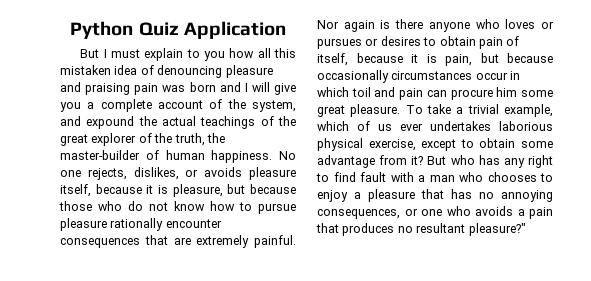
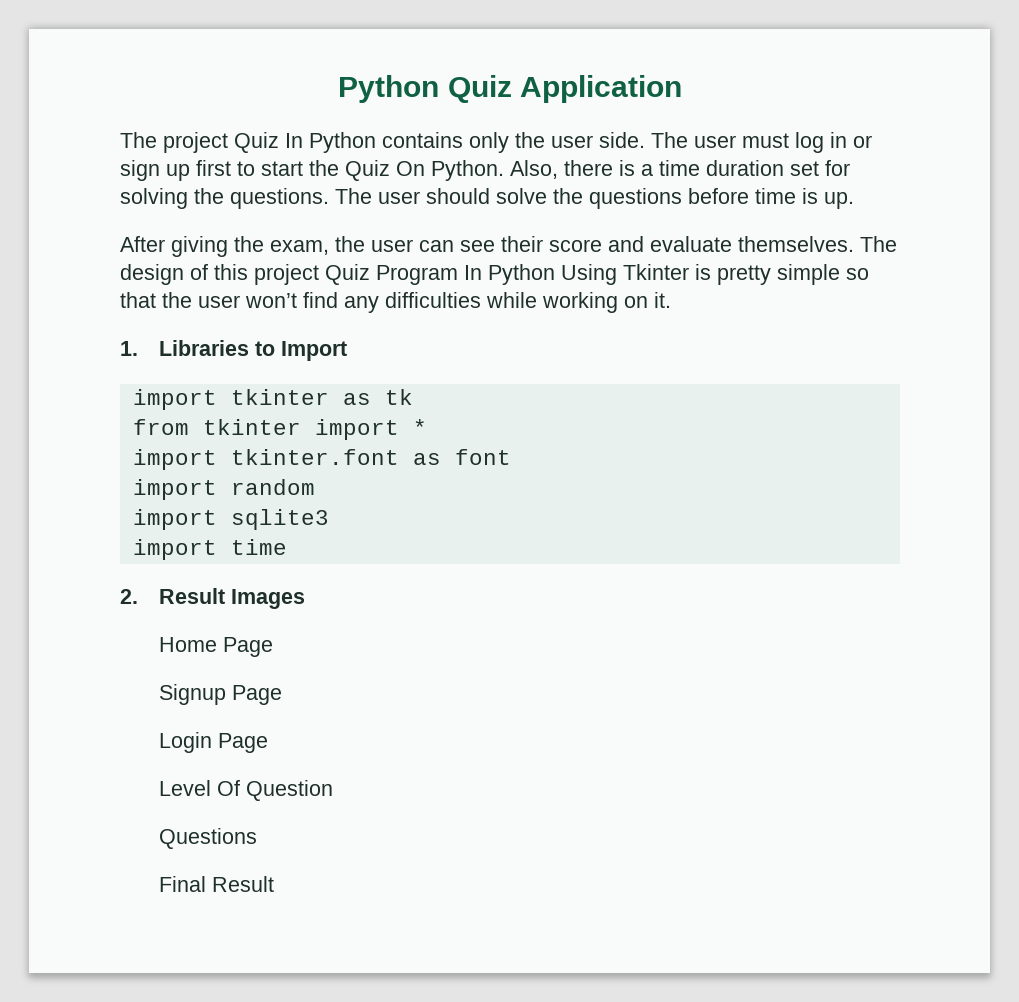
[80,48,297,61] [60,65,273,78] [60,82,296,95] [60,99,296,112] [60,116,296,129] [60,133,225,146] [60,150,296,163] [60,167,296,180] [60,184,296,197] [59,201,296,214] [60,218,222,231] [60,235,296,248] [317,19,554,32] [317,36,520,49] [317,53,553,66] [317,70,521,83] [317,87,553,100] [317,104,553,117] [317,121,553,131] [317,138,553,151] [317,155,553,168] [316,172,553,182] [317,189,553,202] [317,206,553,219] [316,223,526,236] But I must explain to you how all this mistaken idea of denouncing pleasure and praising pain was born and I will give you a complete account of the system, and expound the actual teachings of the great explorer of the truth, the master-builder of human happiness. No one rejects, dislikes, or avoids pleasure itself, because it is pleasure, but because those who do not know how to pursue pleasure rationally encounter consequences that are extremely painful. Nor again is there anyone who loves or pursues or desires to obtain pain of itself, because it is pain, but because occasionally circumstances occur in which toil and pain can procure him some great pleasure. To take a trivial example, which of us ever undertakes laborious physical exercise, except to obtain some advantage from it? But who has any right to find fault with a man who chooses to enjoy a pleasure that has no annoying consequences, or one who avoids a pain that produces no resultant pleasure?" -> [120,132,872,153] [120,160,850,181] [120,188,854,209] [120,236,897,257] [120,264,869,285] [120,292,671,313] [120,340,348,361] [132,389,413,410] [132,419,427,440] [132,449,511,470] [132,479,315,500] [132,509,329,530] [132,539,287,560] [120,588,306,609] [159,637,274,657] [159,684,283,705] [159,732,269,753] [159,780,334,801] [159,828,258,849] [159,876,275,892] The project Quiz In Python contains only the user side. The user must log in or sign up first to start the Quiz On Python. Also, there is a time duration set for solving the questions. The user should solve the questions before time is up. // After giving the exam, the user can see their score and evaluate themselves. The design of this project Quiz Program In Python Using Tkinter is pretty simple so that the user won’t find any difficulties while working on it. // 1. Libraries to Import // import tkinter as tk // from tkinter import * // import tkinter.font as font // import random // import sqlite3 // import time // 2. Result Images // Home Page // Signup Page // Login Page // Level Of Question // Questions // Final Result

